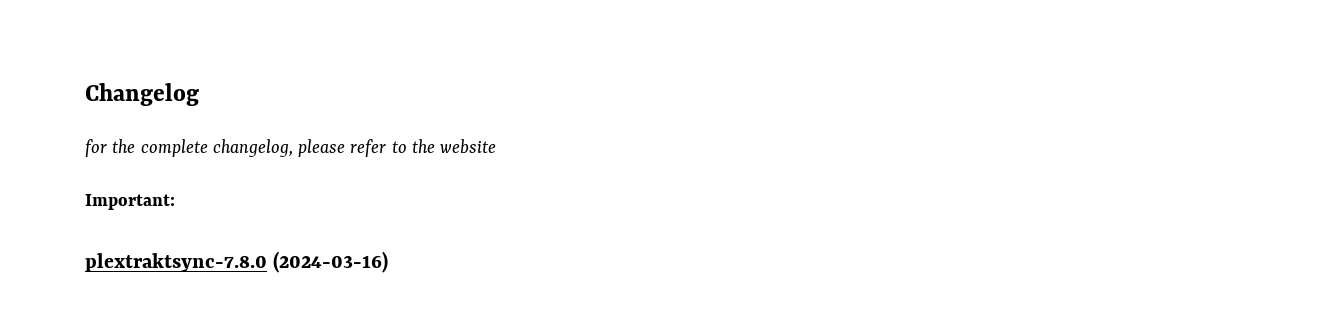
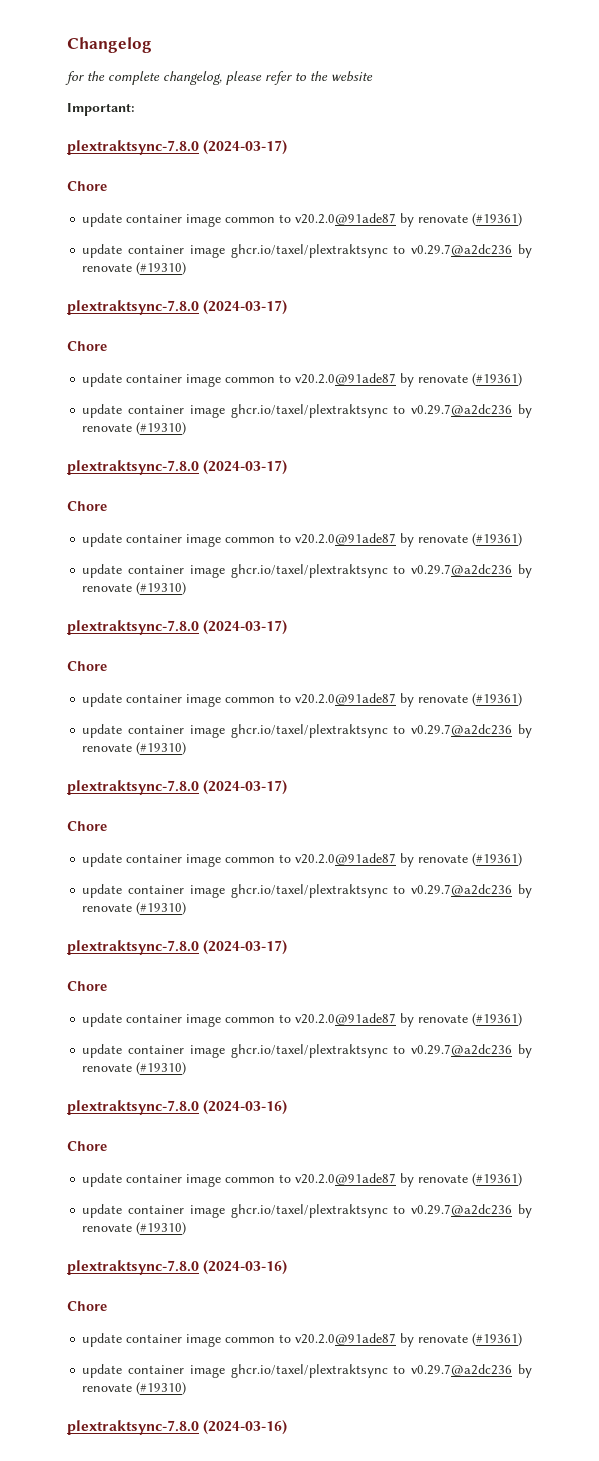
(175, 202) none -> [67,140,288,155] [67,181,107,191] [82,213,523,227] [82,244,532,258] [82,262,187,275] [67,300,288,315] [67,341,107,351] [82,373,523,387] [82,404,532,418] [82,422,187,435] [67,460,288,475] [67,501,107,511] [82,533,523,547] [82,564,532,578] [82,582,187,595] [67,620,288,635] [67,661,107,671] [82,693,523,707] [82,724,532,738] [82,742,187,755] [67,780,288,795] [67,821,107,831] [82,853,523,867] [82,884,532,898] [82,902,187,915] [67,940,288,955] [67,981,107,991] [82,1013,523,1027] [82,1044,532,1058] [82,1062,187,1075] [67,1100,288,1115] [67,1141,107,1151] [82,1173,523,1187] [82,1204,532,1218] [82,1222,187,1235] [67,1260,288,1275] [67,1301,107,1311] [82,1333,523,1347] [82,1364,532,1378] [82,1382,187,1395] // plextraktsync-7.8.0 (2024-03-17) // Chore // update container image common to v20.2.0@91ade87 by renovate (#19361) // update container image ghcr.io/taxel/plextraktsync to v0.29.7@a2dc236 by renovate (#19310) // plextraktsync-7.8.0 (2024-03-17) // Chore // update container image common to v20.2.0@91ade87 by renovate (#19361) // update container image ghcr.io/taxel/plextraktsync to v0.29.7@a2dc236 by renovate (#19310) // plextraktsync-7.8.0 (2024-03-17) // Chore // update container image common to v20.2.0@91ade87 by renovate (#19361) // update container image ghcr.io/taxel/plextraktsync to v0.29.7@a2dc236 by renovate (#19310) // plextraktsync-7.8.0 (2024-03-17) // Chore // update container image common to v20.2.0@91ade87 by renovate (#19361) // update container image ghcr.io/taxel/plextraktsync to v0.29.7@a2dc236 by renovate (#19310) // plextraktsync-7.8.0 (2024-03-17) // Chore // update container image common to v20.2.0@91ade87 by renovate (#19361) // update container image ghcr.io/taxel/plextraktsync to v0.29.7@a2dc236 by renovate (#19310) // plextraktsync-7.8.0 (2024-03-17) // Chore // update container image common to v20.2.0@91ade87 by renovate (#19361) // update container image ghcr.io/taxel/plextraktsync to v0.29.7@a2dc236 by renovate (#19310) // plextraktsync-7.8.0 (2024-03-16) // Chore // update container image common to v20.2.0@91ade87 by renovate (#19361) // update container image ghcr.io/taxel/plextraktsync to v0.29.7@a2dc236 by renovate (#19310) // plextraktsync-7.8.0 (2024-03-16) // Chore // update container image common to v20.2.0@91ade87 by renovate (#19361) // update container image ghcr.io/taxel/plextraktsync to v0.29.7@a2dc236 by renovate (#19310)

